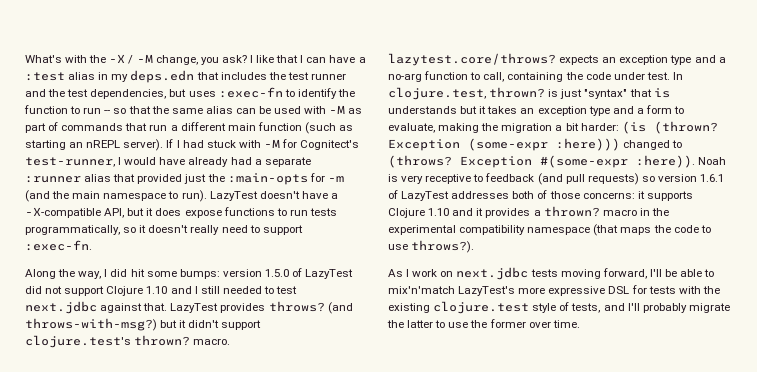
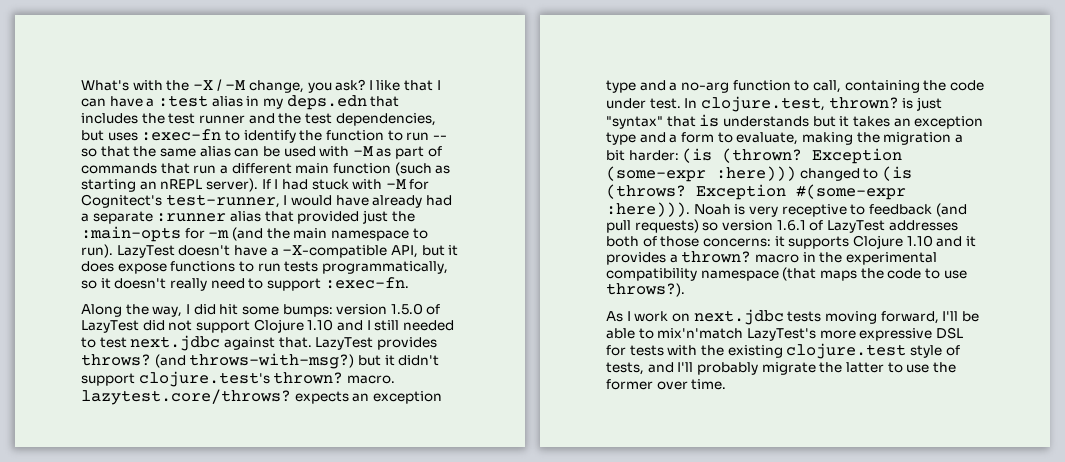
(683, 144) none -> [881,166,912,181] (is
[636,155,695,168] :here)). -> [606,202,690,217] :here))).

